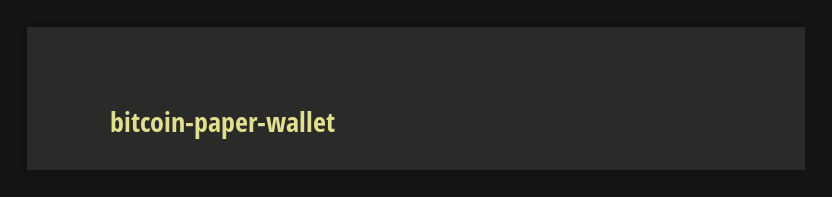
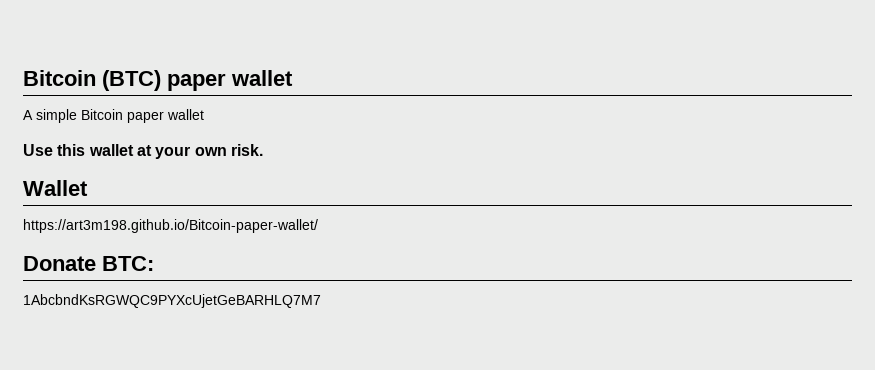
[110,111,335,139] bitcoin-paper-wallet -> [23,70,293,91] [23,109,204,123] [23,144,263,159] [23,180,88,196] [23,219,318,233] [23,256,154,271] [23,294,321,308] Bitcoin (BTC) paper wallet // A simple Bitcoin paper wallet // Use this wallet at your own risk. // Wallet // https://art3m198.github.io/Bitcoin-paper-wallet/ // Donate BTC: // 1AbcbndKsRGWQC9PYXcUjetGeBARHLQ7M7

